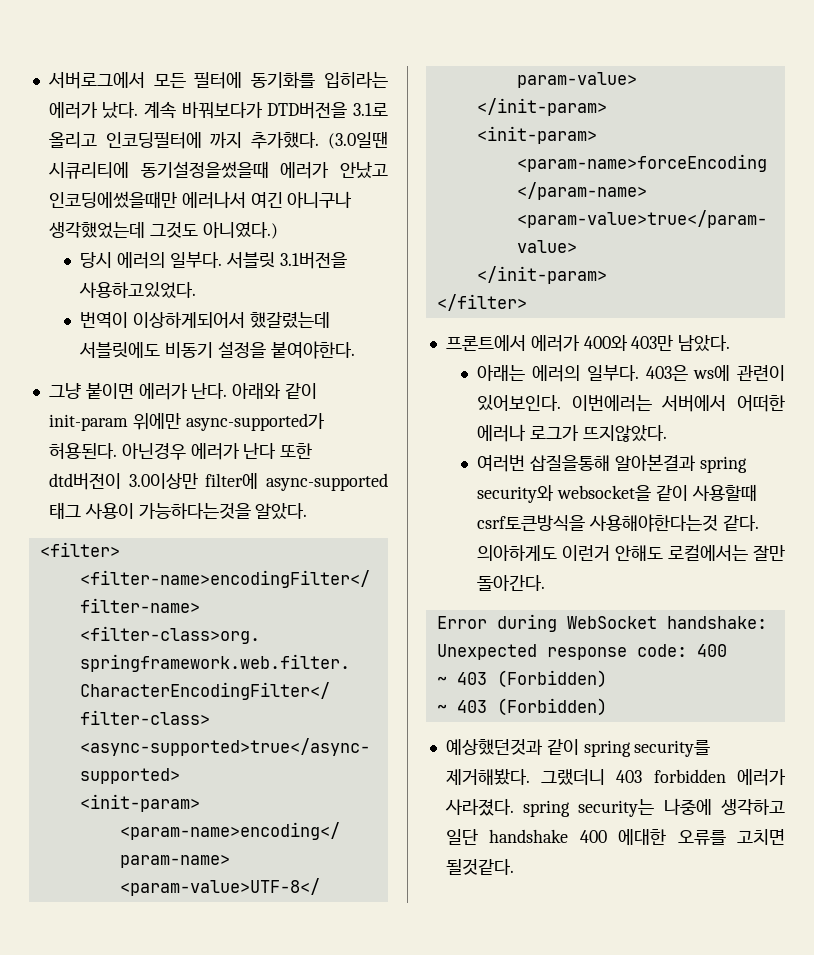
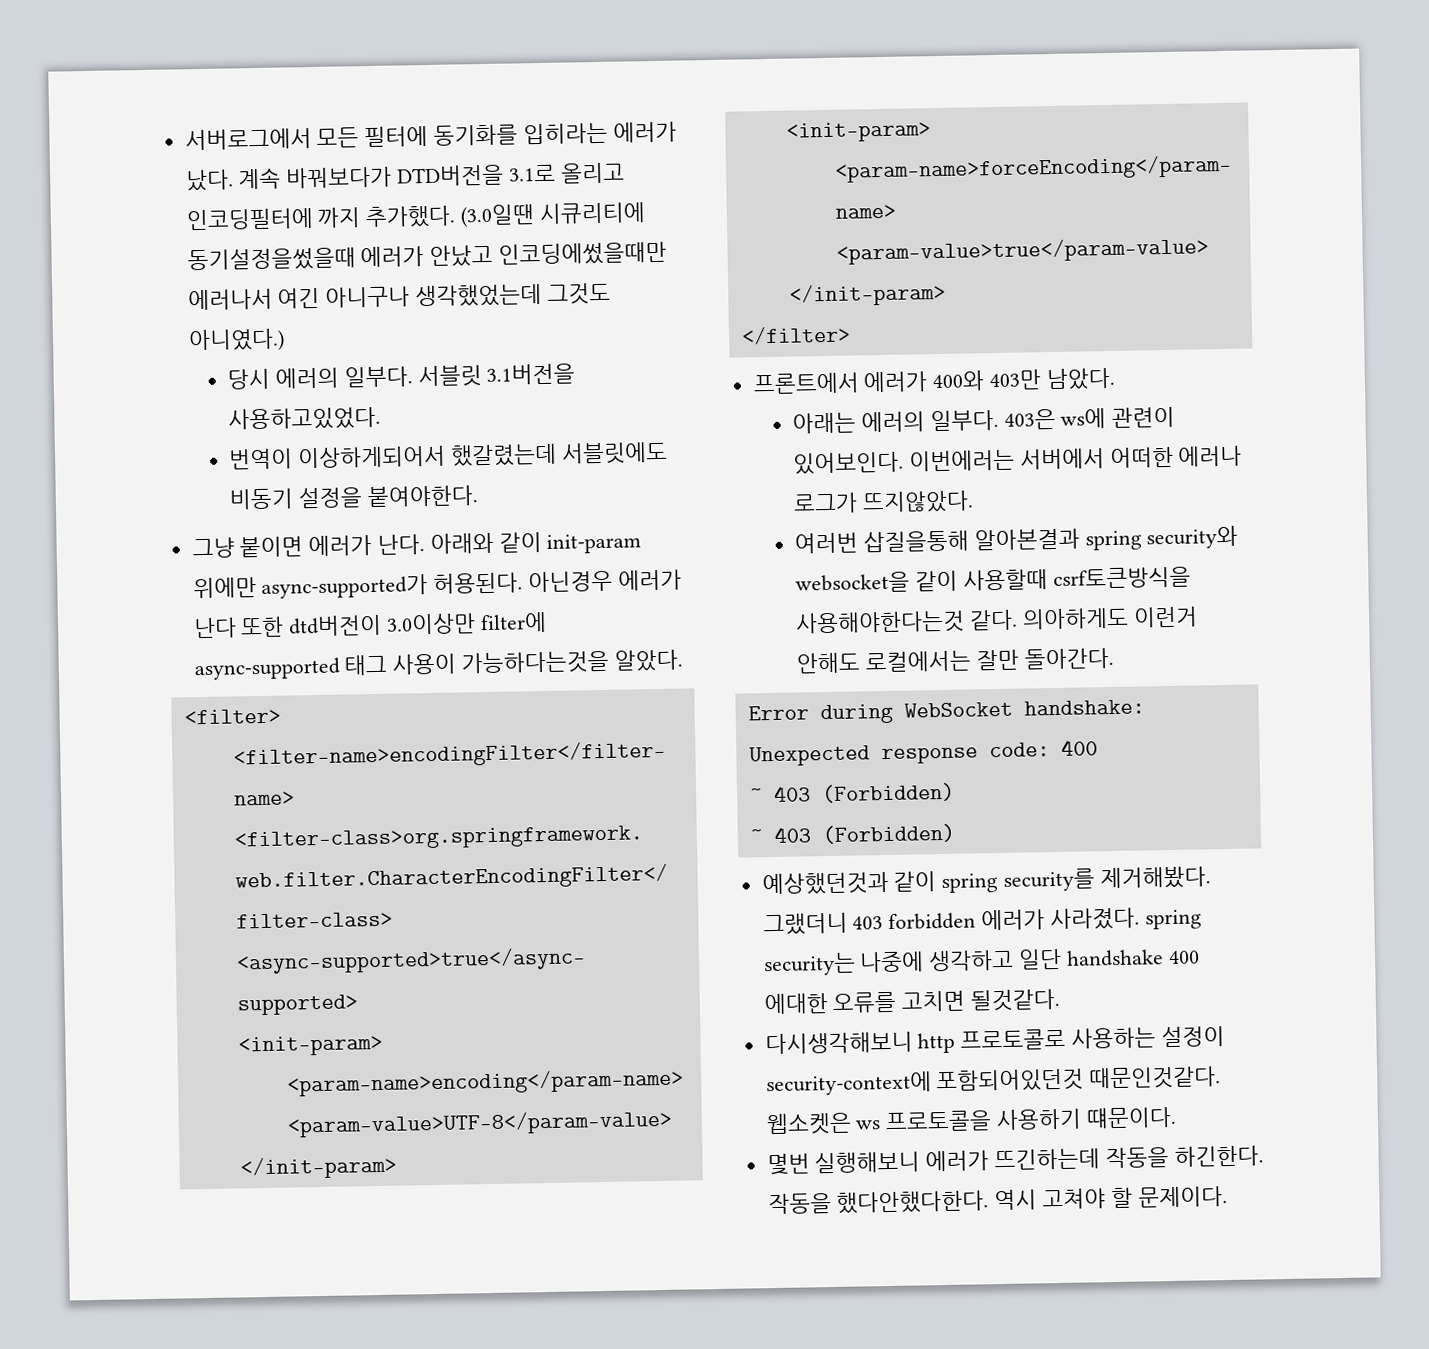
(514, 867) none -> [764,1026,1225,1055] [765,1066,1222,1097] [765,1105,1177,1136] [766,1145,1264,1176] [767,1186,1228,1215] // 다시생각해보니 http 프로토콜로 사용하는 설정이 security-context에 포함되어있던것 때문인것같다. 웹소켓은 ws 프로토콜을 사용하기 떄문이다. // 몇번 실행해보니 에러가 뜨긴하는데 작동을 하긴한다. 작동을 했다안했다한다. 역시 고쳐야 할 문제이다.

